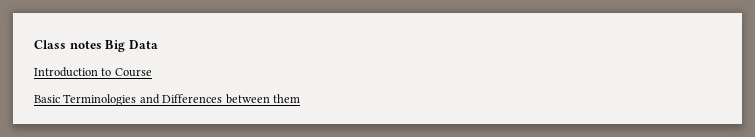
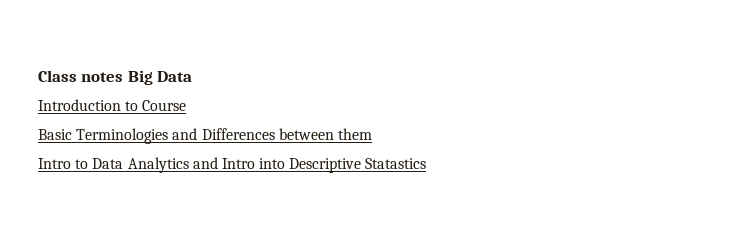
(300, 98) none -> [38,157,427,173] // Intro to Data Analytics and Intro into Descriptive Statastics

